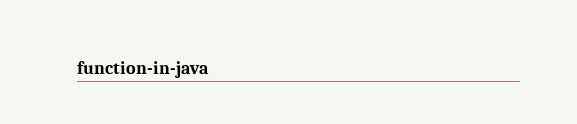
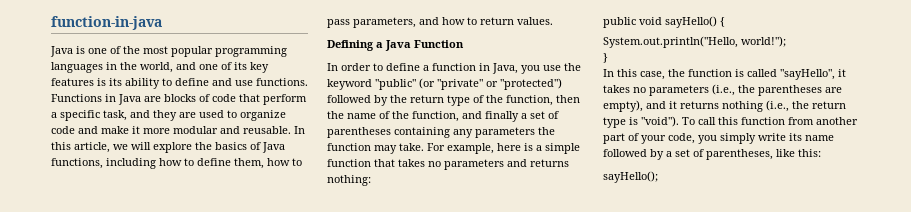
(209, 69) none -> [50,46,287,57] [51,62,269,73] [51,78,308,89] [51,94,307,105] [51,110,286,121] [51,126,305,134] [51,142,285,153] [51,158,302,169] [327,17,553,28] [327,40,464,51] [327,63,581,74] [327,78,562,90] [327,95,580,106] [327,111,559,122] [327,127,555,138] [327,143,580,154] [327,159,569,170] [327,175,371,186] [603,16,725,28] [603,36,786,48] [603,53,608,63] [603,69,846,80] [603,84,842,96] [603,100,846,112] [603,116,858,128] [603,133,834,144] [603,149,821,160] [603,171,658,183] // Java is one of the most popular programming languages in the world, and one of its key features is its ability to define and use functions. Functions in Java are blocks of code that perform a specific task, and they are used to organize code and make it more modular and reusable. In this article, we will explore the basics of Java functions, including how to define them, how to pass parameters, and how to return values. // Defining a Java Function // In order to define a function in Java, you use the keyword "public" (or "private" or "protected") followed by the return type of the function, then the name of the function, and finally a set of parentheses containing any parameters the function may take. For example, here is a simple function that takes no parameters and returns nothing: // public void sayHello() { // System.out.println("Hello, world!"); // } // In this case, the function is called "sayHello", it takes no parameters (i.e., the parentheses are empty), and it returns nothing (i.e., the return type is "void"). To call this function from another part of your code, you simply write its name followed by a set of parentheses, like this: // sayHello();

